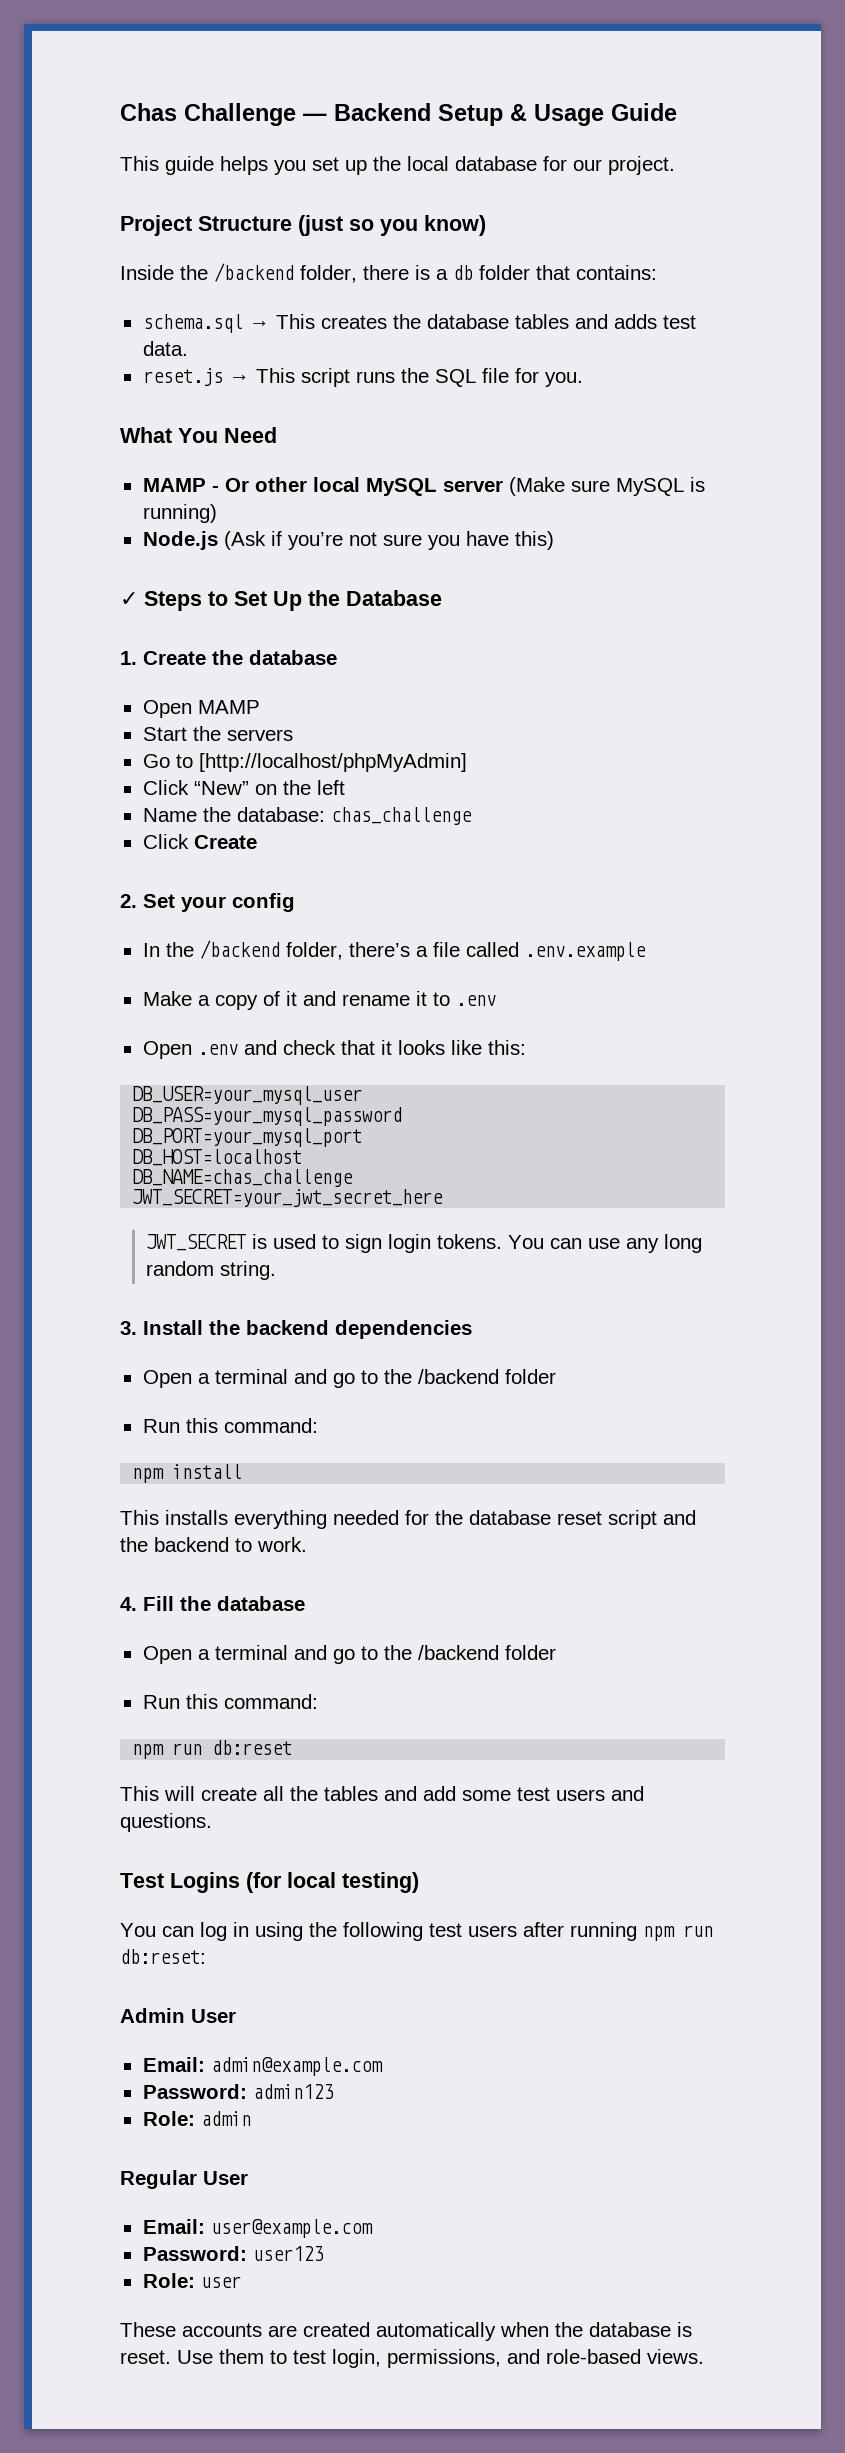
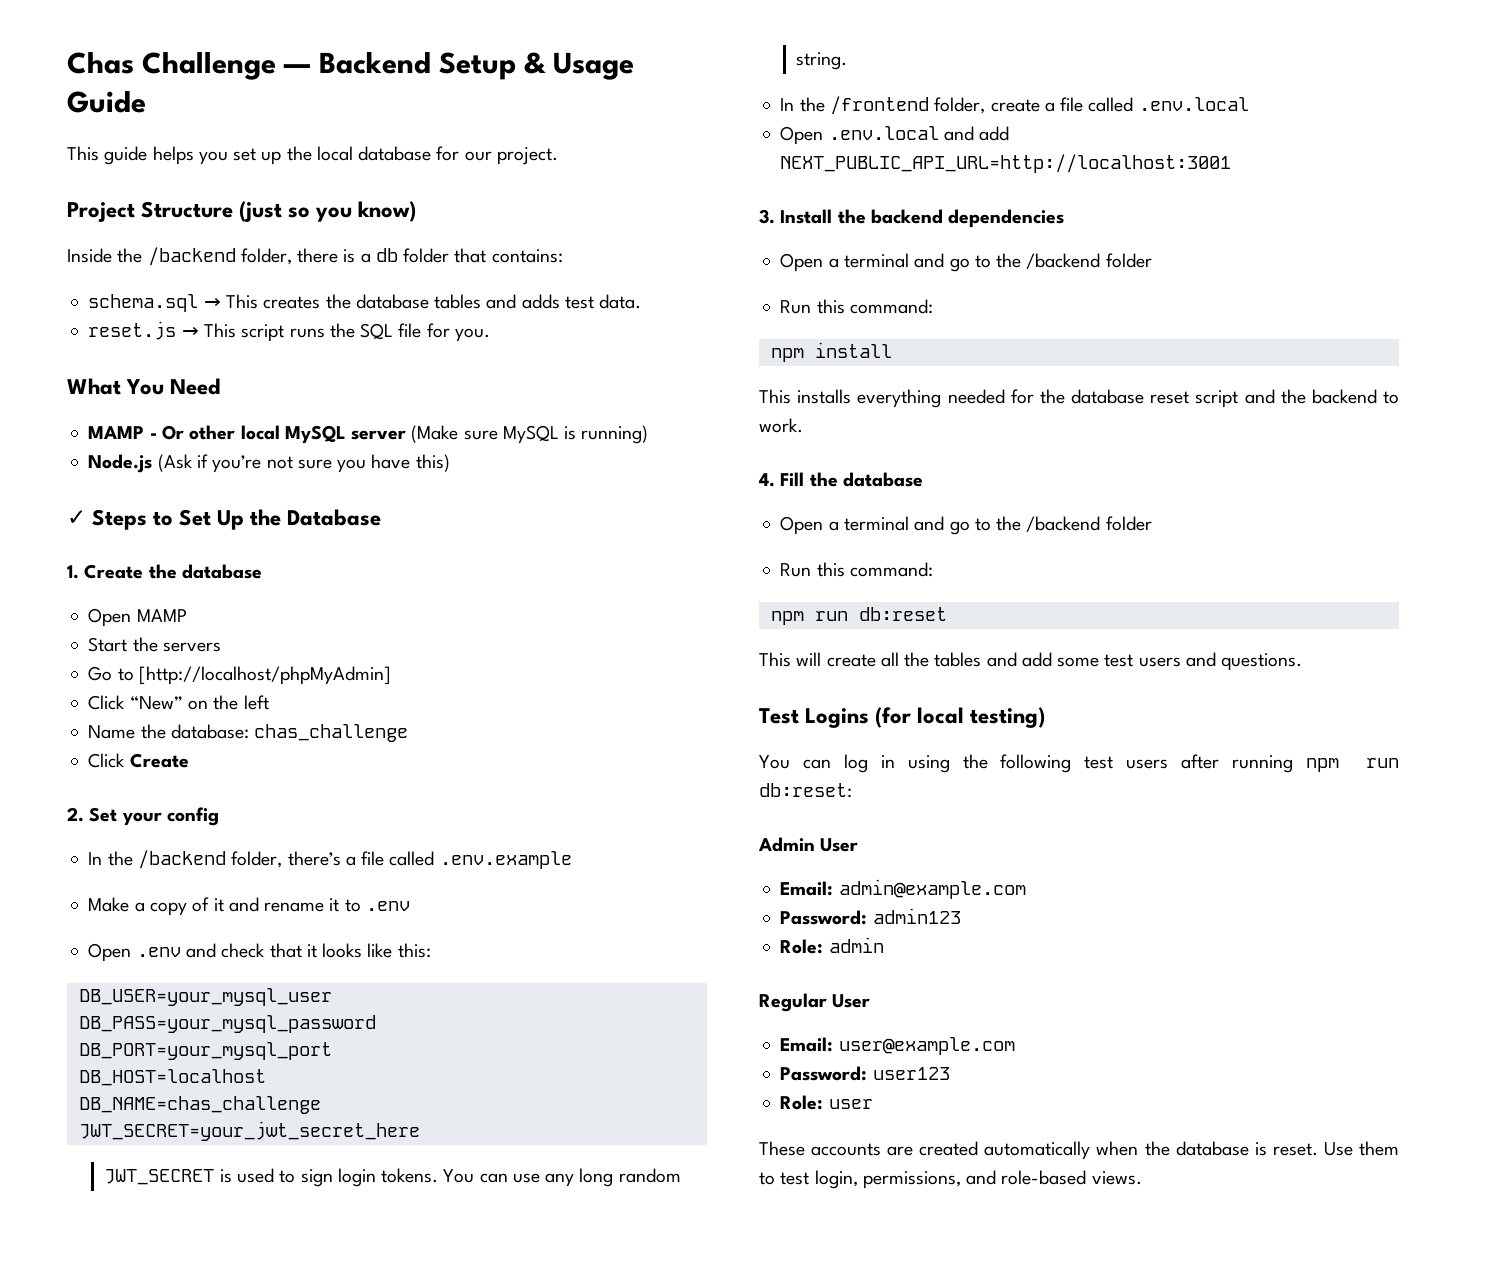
(277, 1270) none -> [780,96,1249,115] [780,126,1010,145] [780,154,1232,173] // In the /frontend folder, create a file called .env.local // Open .env.local and add NEXT_PUBLIC_API_URL=http://localhost:3001

